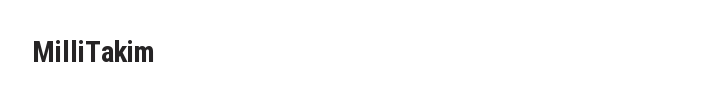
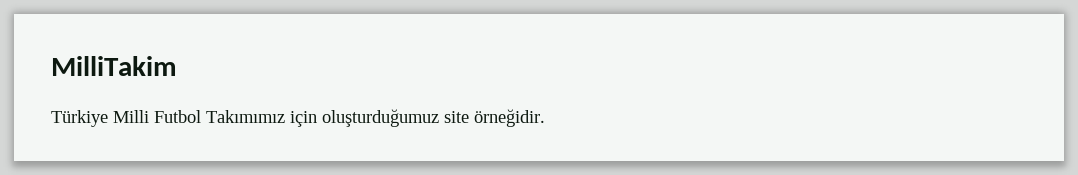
(155, 51) none -> [51,109,545,127] // Türkiye Milli Futbol Takımımız için oluşturduğumuz site örneğidir.

